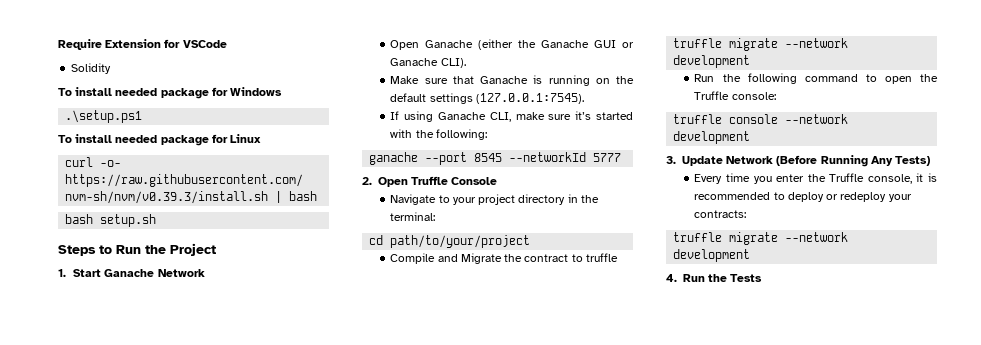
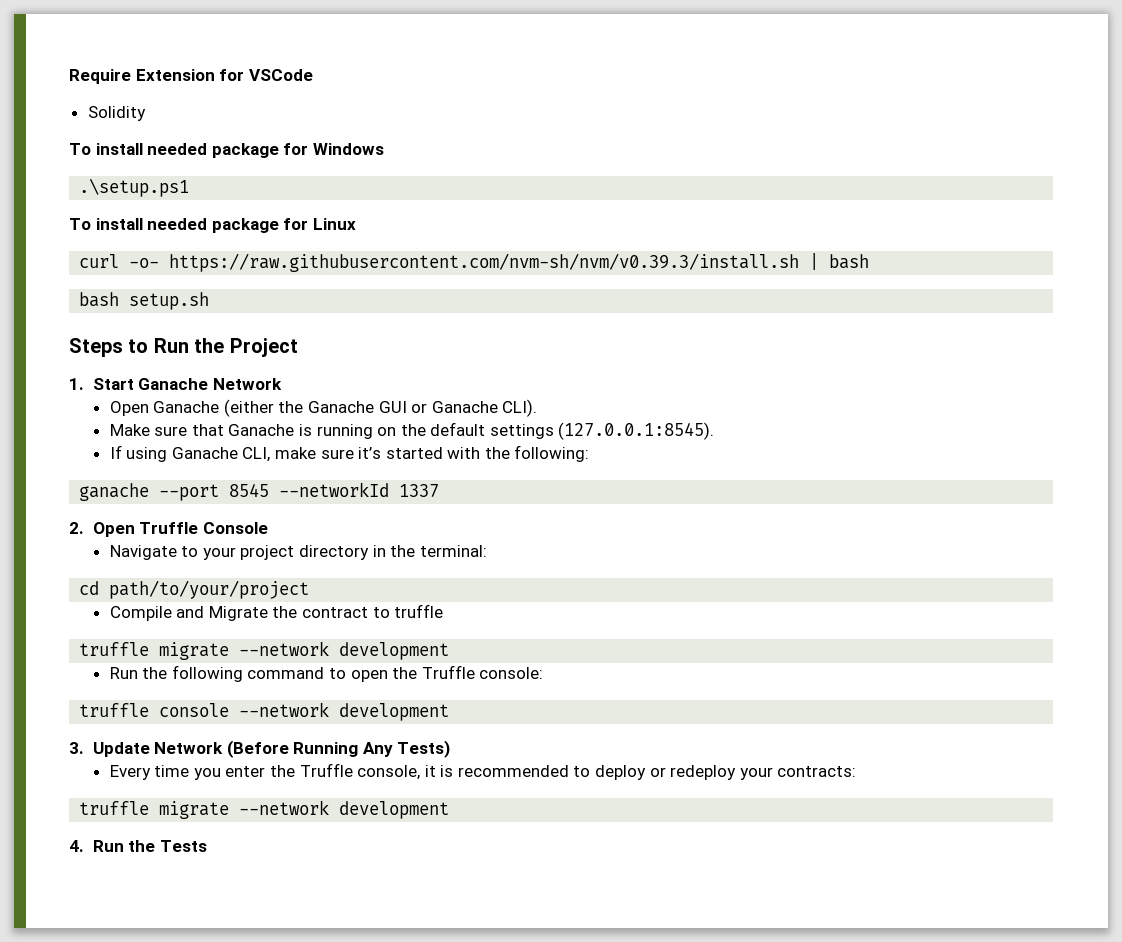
[475,93,584,104] (127.0.0.1:7545). -> [558,422,715,440] (127.0.0.1:8545).
[593,153,622,162] 5777 -> [399,484,440,497] 1337

